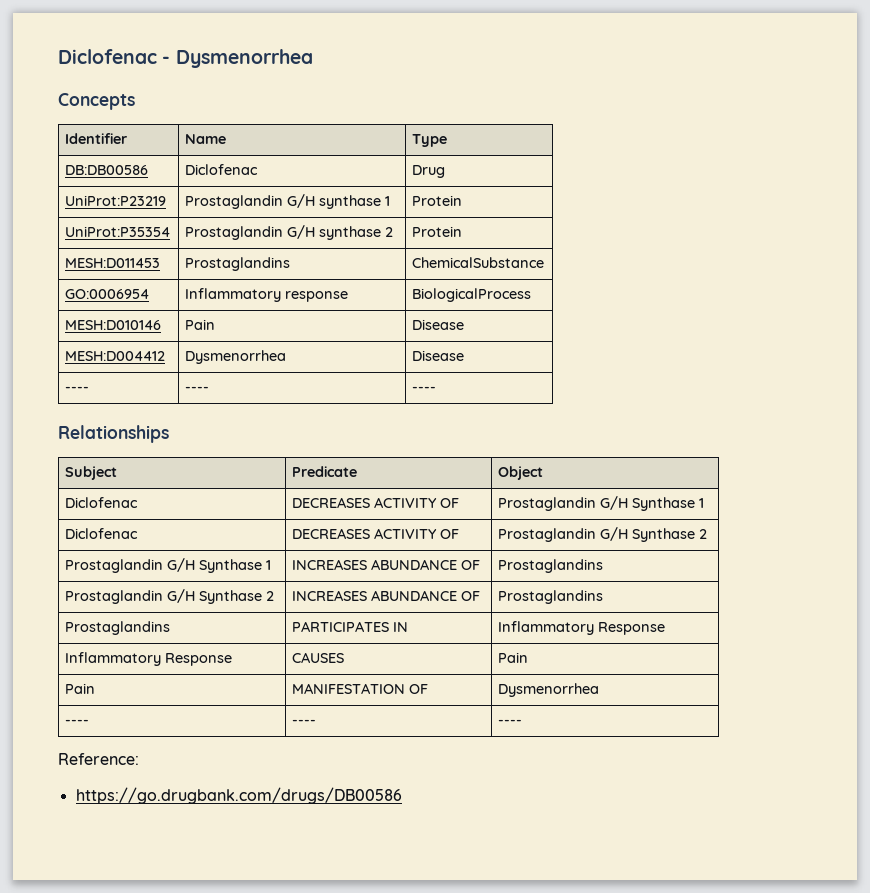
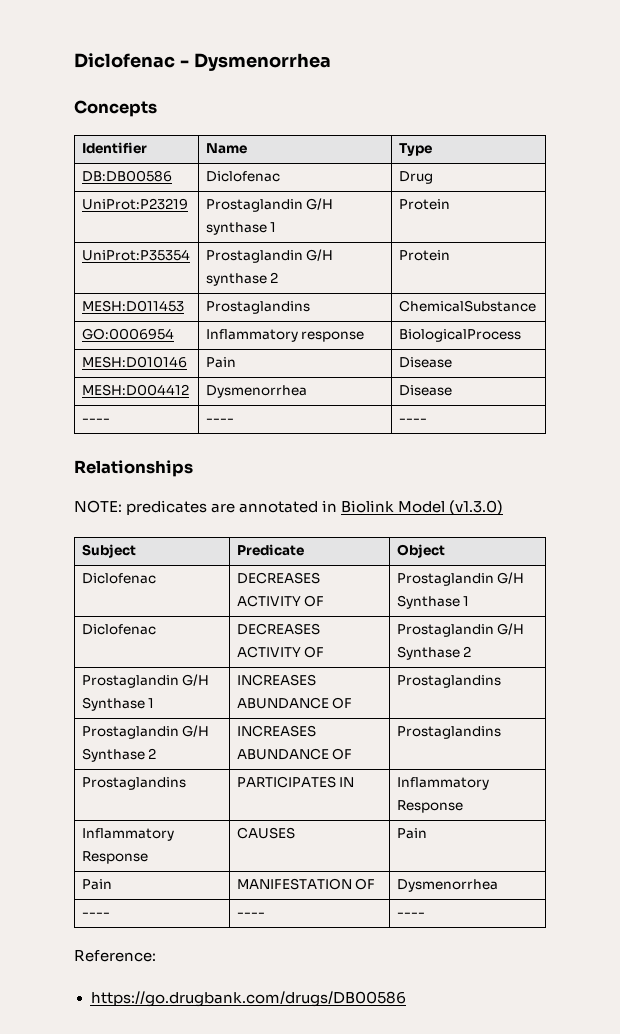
(169, 434) none -> [74,500,504,515] // NOTE: predicates are annotated in Biolink Model (v1.3.0)

